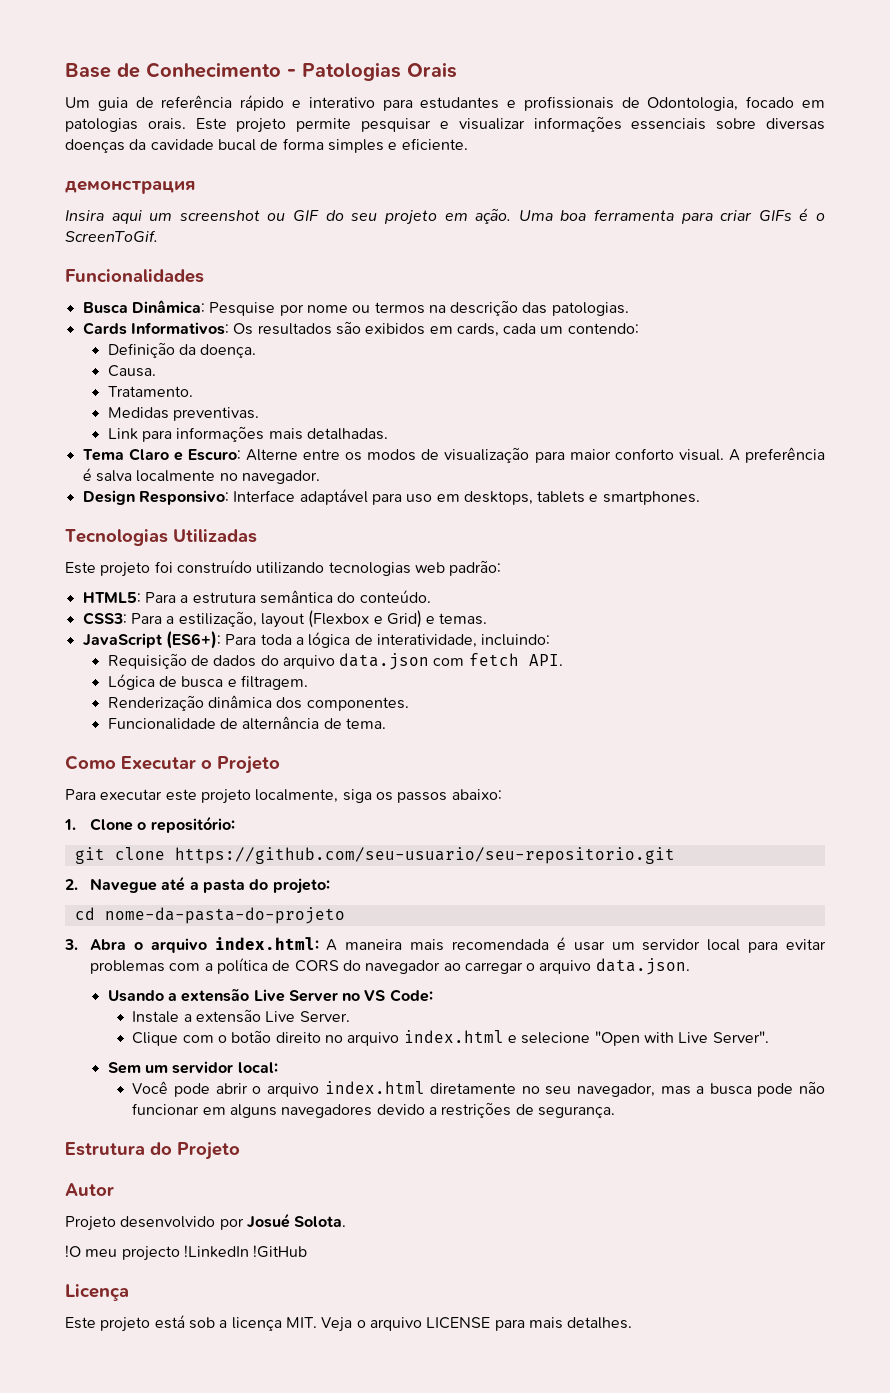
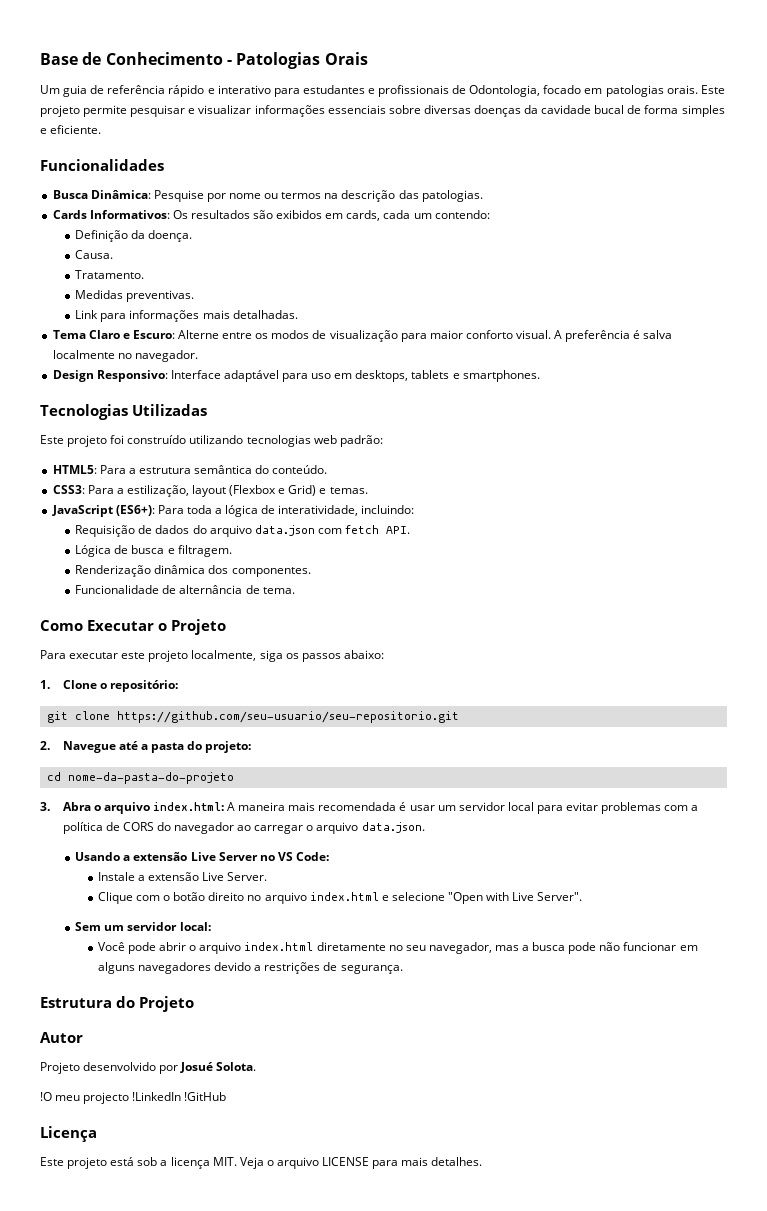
[65,180,196,194] [65,208,825,225] [65,230,158,242] // демонстрация // Insira aqui um screenshot ou GIF do seu projeto em ação. Uma boa ferramenta para criar GIFs é o ScreenToGif. -> (102, 129) none

